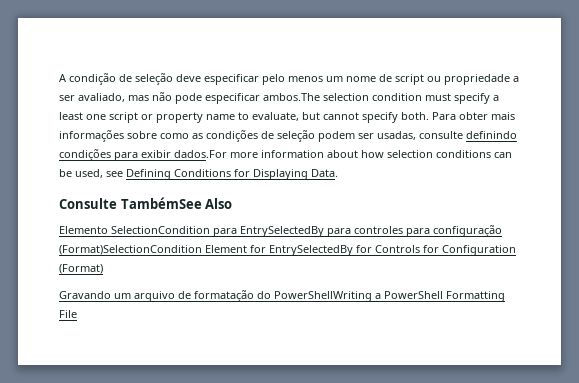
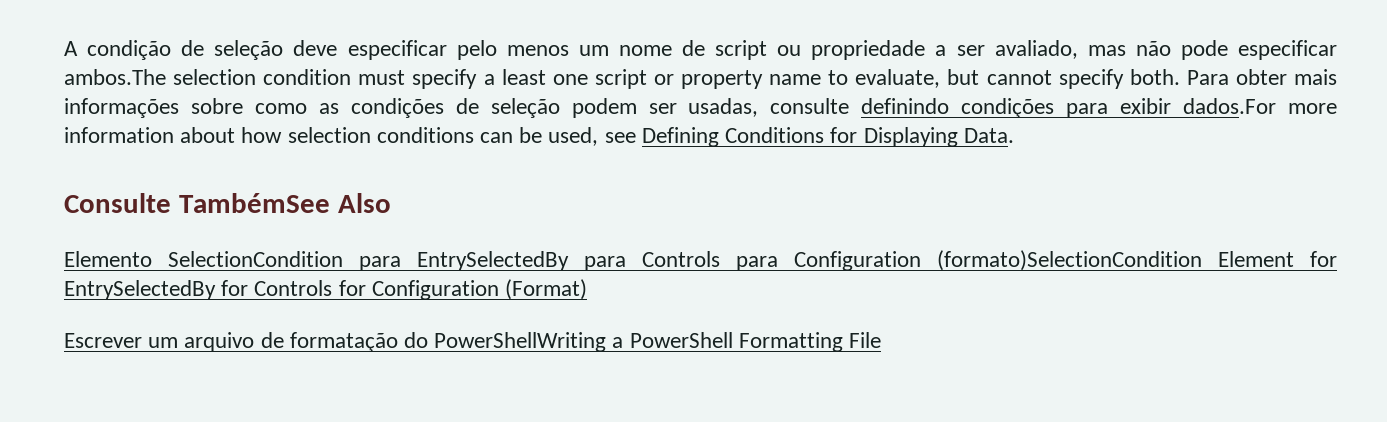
[354,225,502,237] [59,245,202,255] controles para configuração (Format)SelectionCondition -> [642,250,1202,271] Controls para Configuration (formato)SelectionCondition
[59,291,111,299] Gravando -> [64,333,142,348] Escrever

